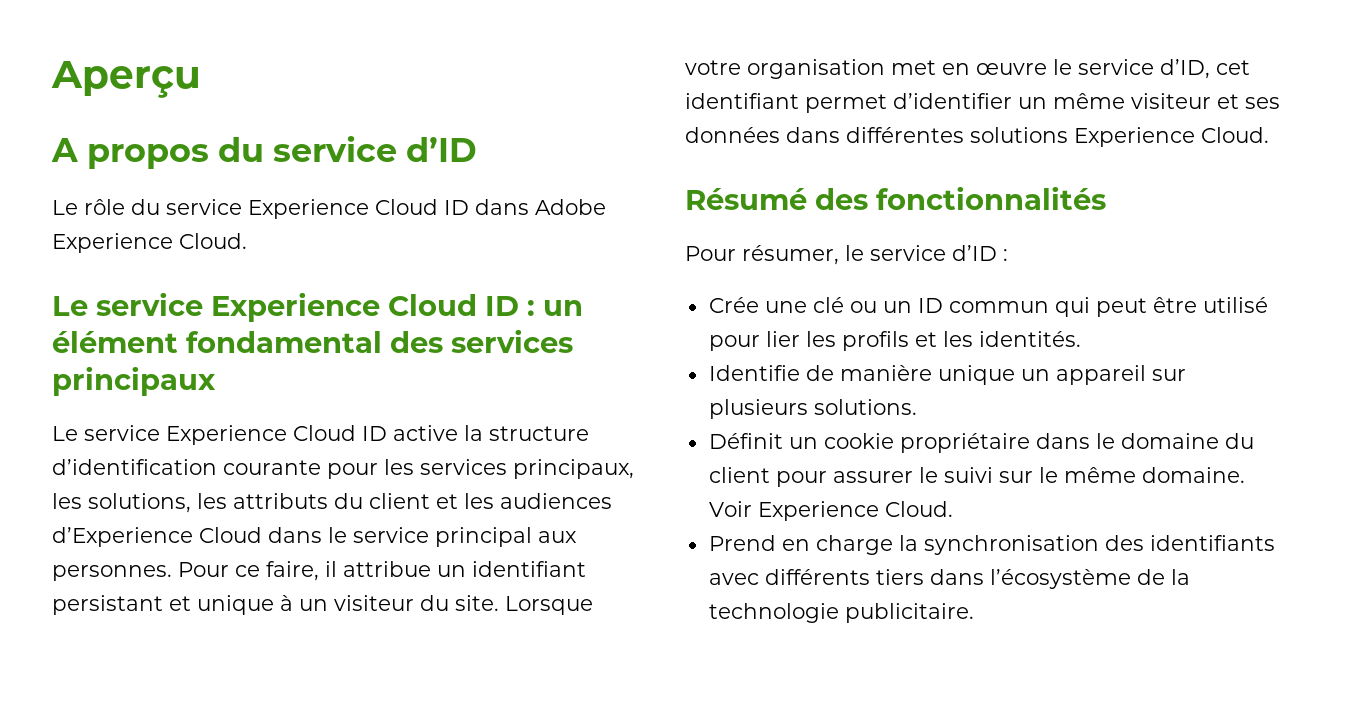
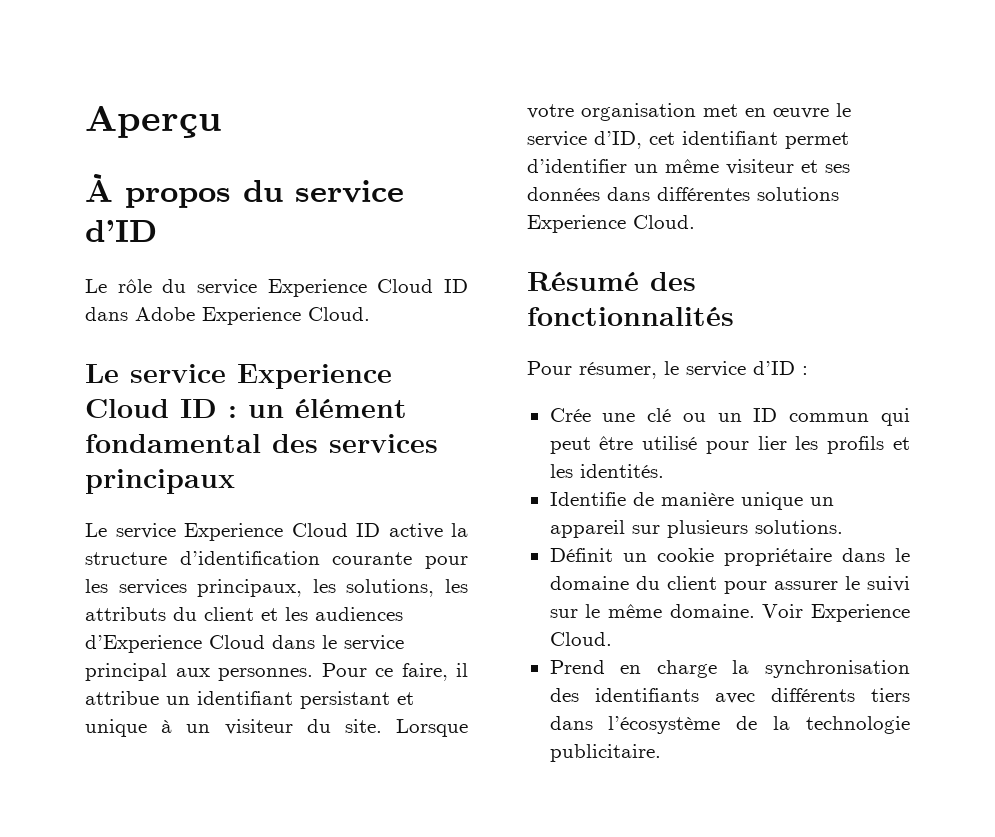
[51,138,78,162] A -> [85,174,113,202] À

